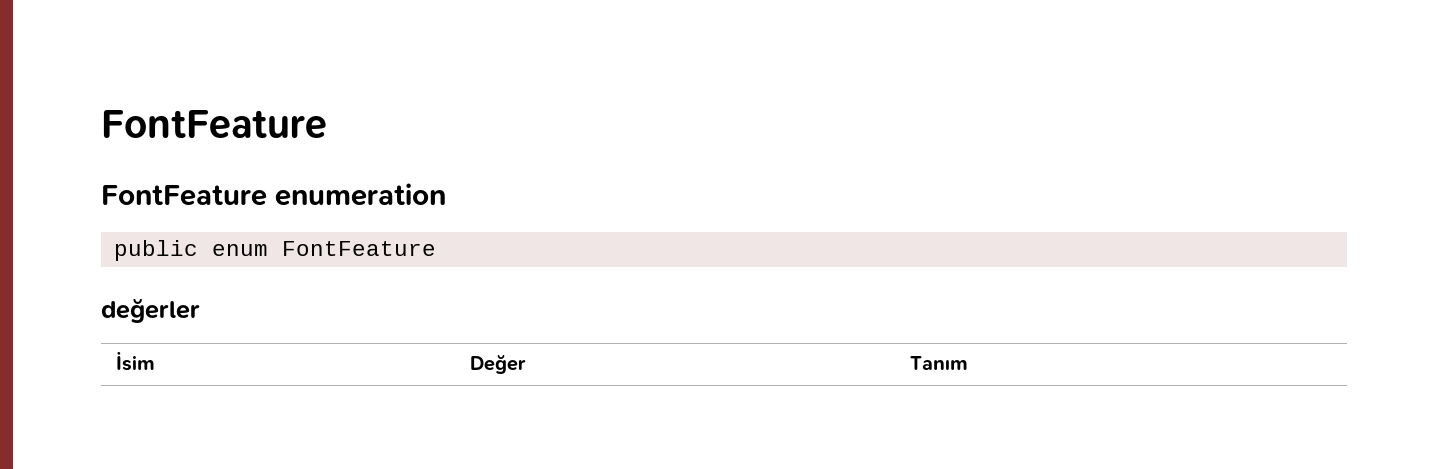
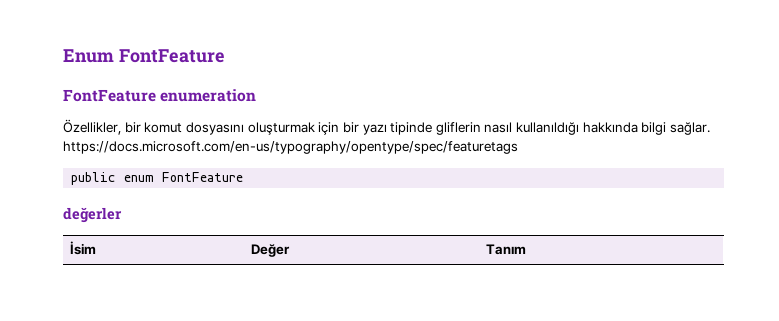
(101, 124) none -> [63,49,114,63] Enum
(446, 194) none -> [63,119,711,135] [63,141,518,154] // Özellikler, bir komut dosyasını oluşturmak için bir yazı tipinde gliflerin nasıl kullanıldığı hakkında bilgi sağlar. https://docs.microsoft.com/en-us/typography/opentype/spec/featuretags

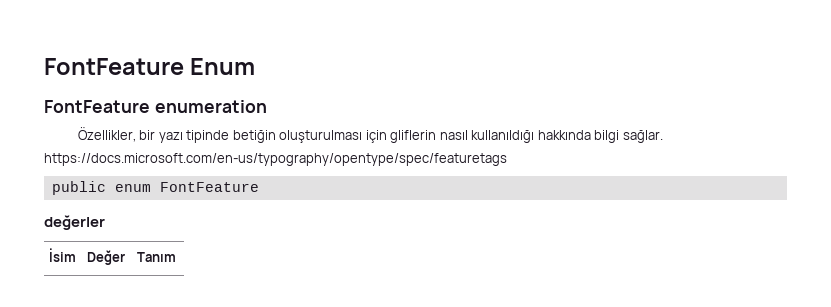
(63, 56) none -> [44,58,184,75] FontFeature
[118,49,225,63] FontFeature -> (256, 66) none
[144,122,433,135] komut dosyasını oluşturmak için bir yazı tipinde -> [158,130,387,143] yazı tipinde betiğin oluşturulması için

